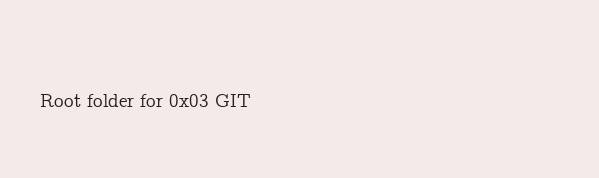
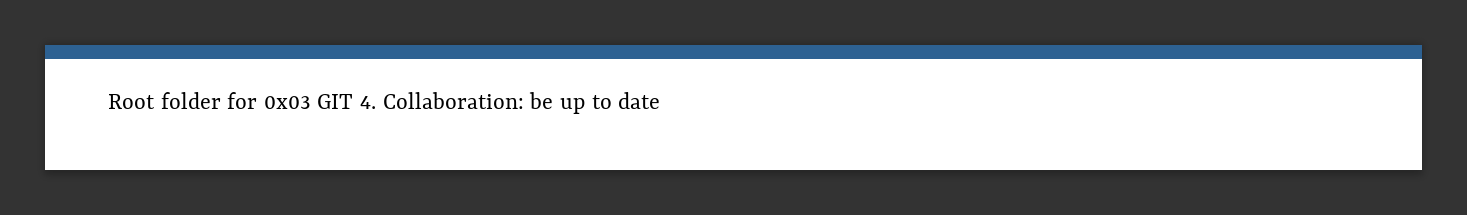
(251, 100) none -> [360,92,661,114] 4. Collaboration: be up to date

